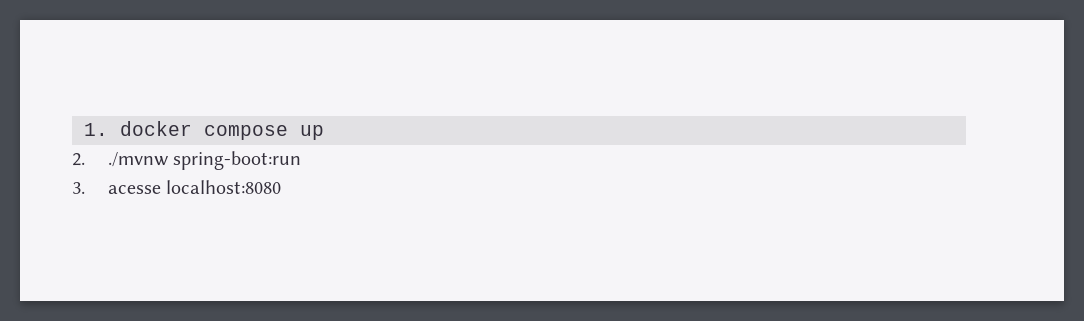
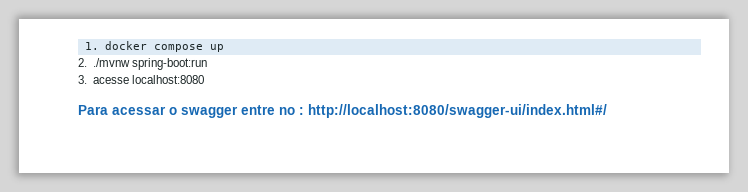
(282, 187) none -> [78,104,607,118] // Para acessar o swagger entre no : http://localhost:8080/swagger-ui/index.html#/

